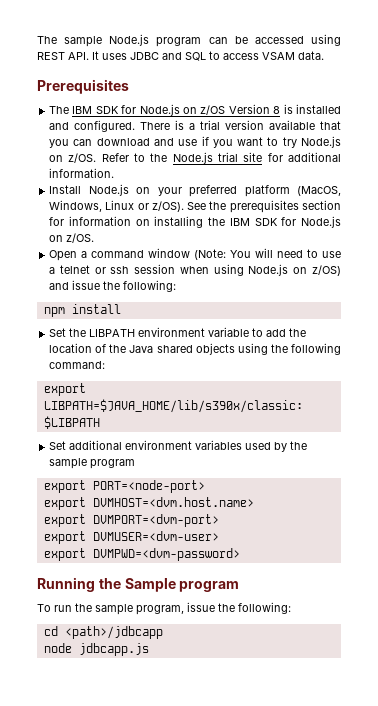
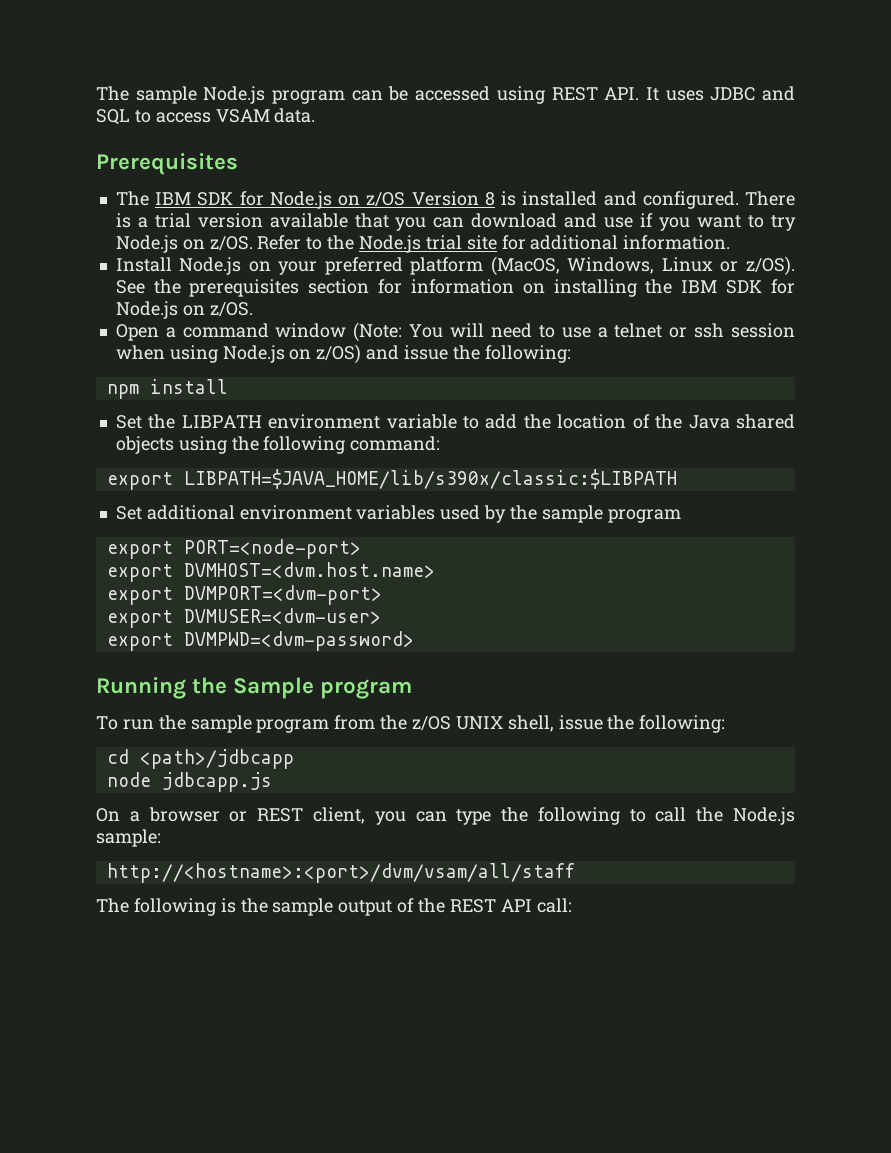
[136,605,184,615] program, -> [256,715,554,733] program from the z/OS UNIX shell,
(149, 649) none -> [96,807,796,825] [96,829,161,847] [106,863,575,883] [96,898,572,916] // On a browser or REST client, you can type the following to call the Node.js sample: // http://<hostname>:<port>/dvm/vsam/all/staff // The following is the sample output of the REST API call:

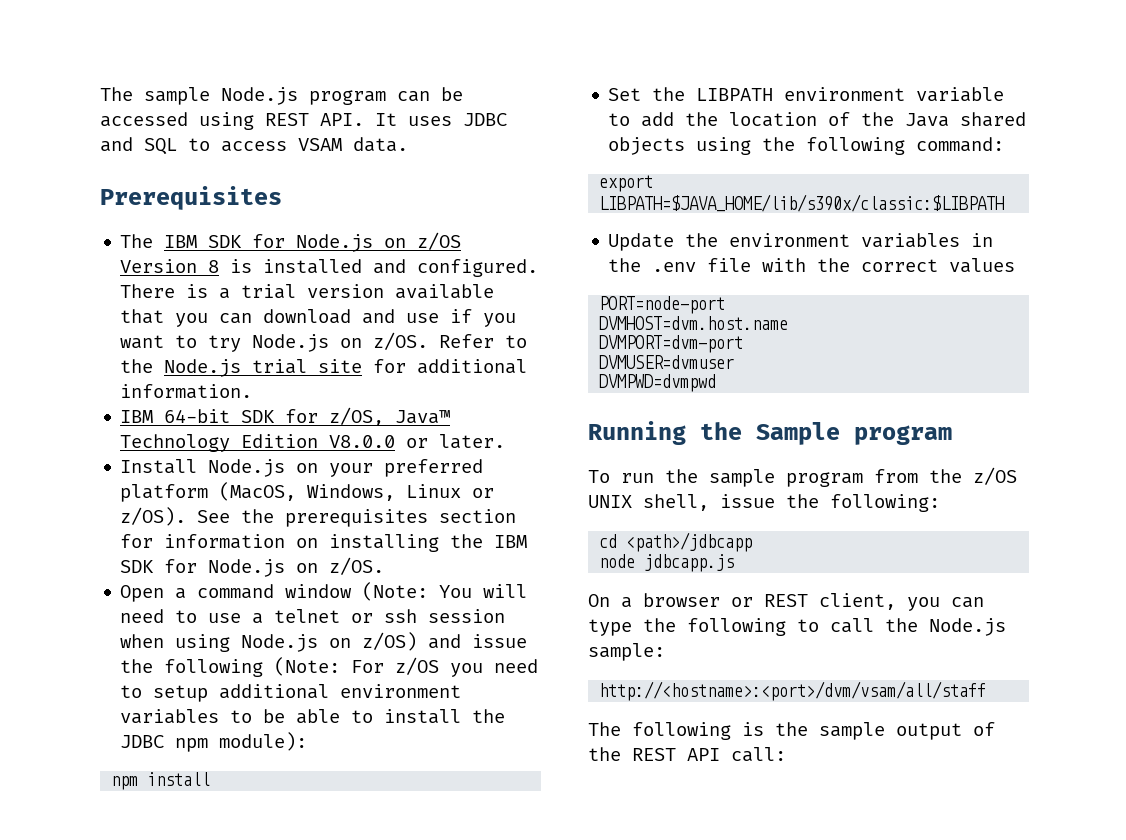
(731, 242) none -> [120,407,451,426] [120,434,506,452] // IBM 64-bit SDK for z/OS, Java™ Technology Edition V8.0.0 or later.
[484,345,571,363] following: -> [164,657,539,677] [120,684,462,702] [120,709,506,724] [120,732,308,752] following (Note: For z/OS you need to setup additional environment variables to be able to install the JDBC npm module):
[115,505,681,523] [106,539,361,559] [106,562,435,582] [106,585,382,605] [106,608,381,628] [106,631,414,651] Set additional environment variables used by the sample program // export PORT=<node-port> // export DVMHOST=<dvm.host.name> // export DVMPORT=<dvm-port> // export DVMUSER=<dvm-user> // export DVMPWD=<dvm-password> -> [608,233,994,251] [608,258,1016,273] [599,296,726,314] [599,316,789,330] [599,335,744,353] [599,355,735,369] [599,374,717,392] Update the environment variables in the .env file with the correct values // PORT=node-port // DVMHOST=dvm.host.name // DVMPORT=dvm-port // DVMUSER=dvmuser // DVMPWD=dvmpwd

